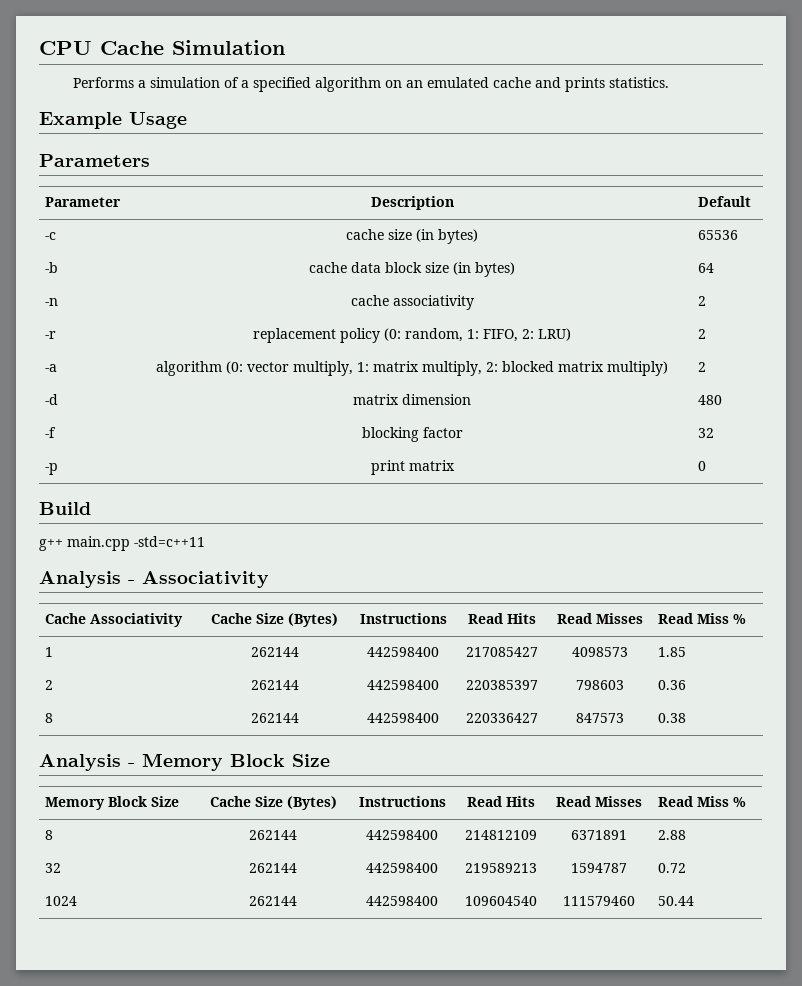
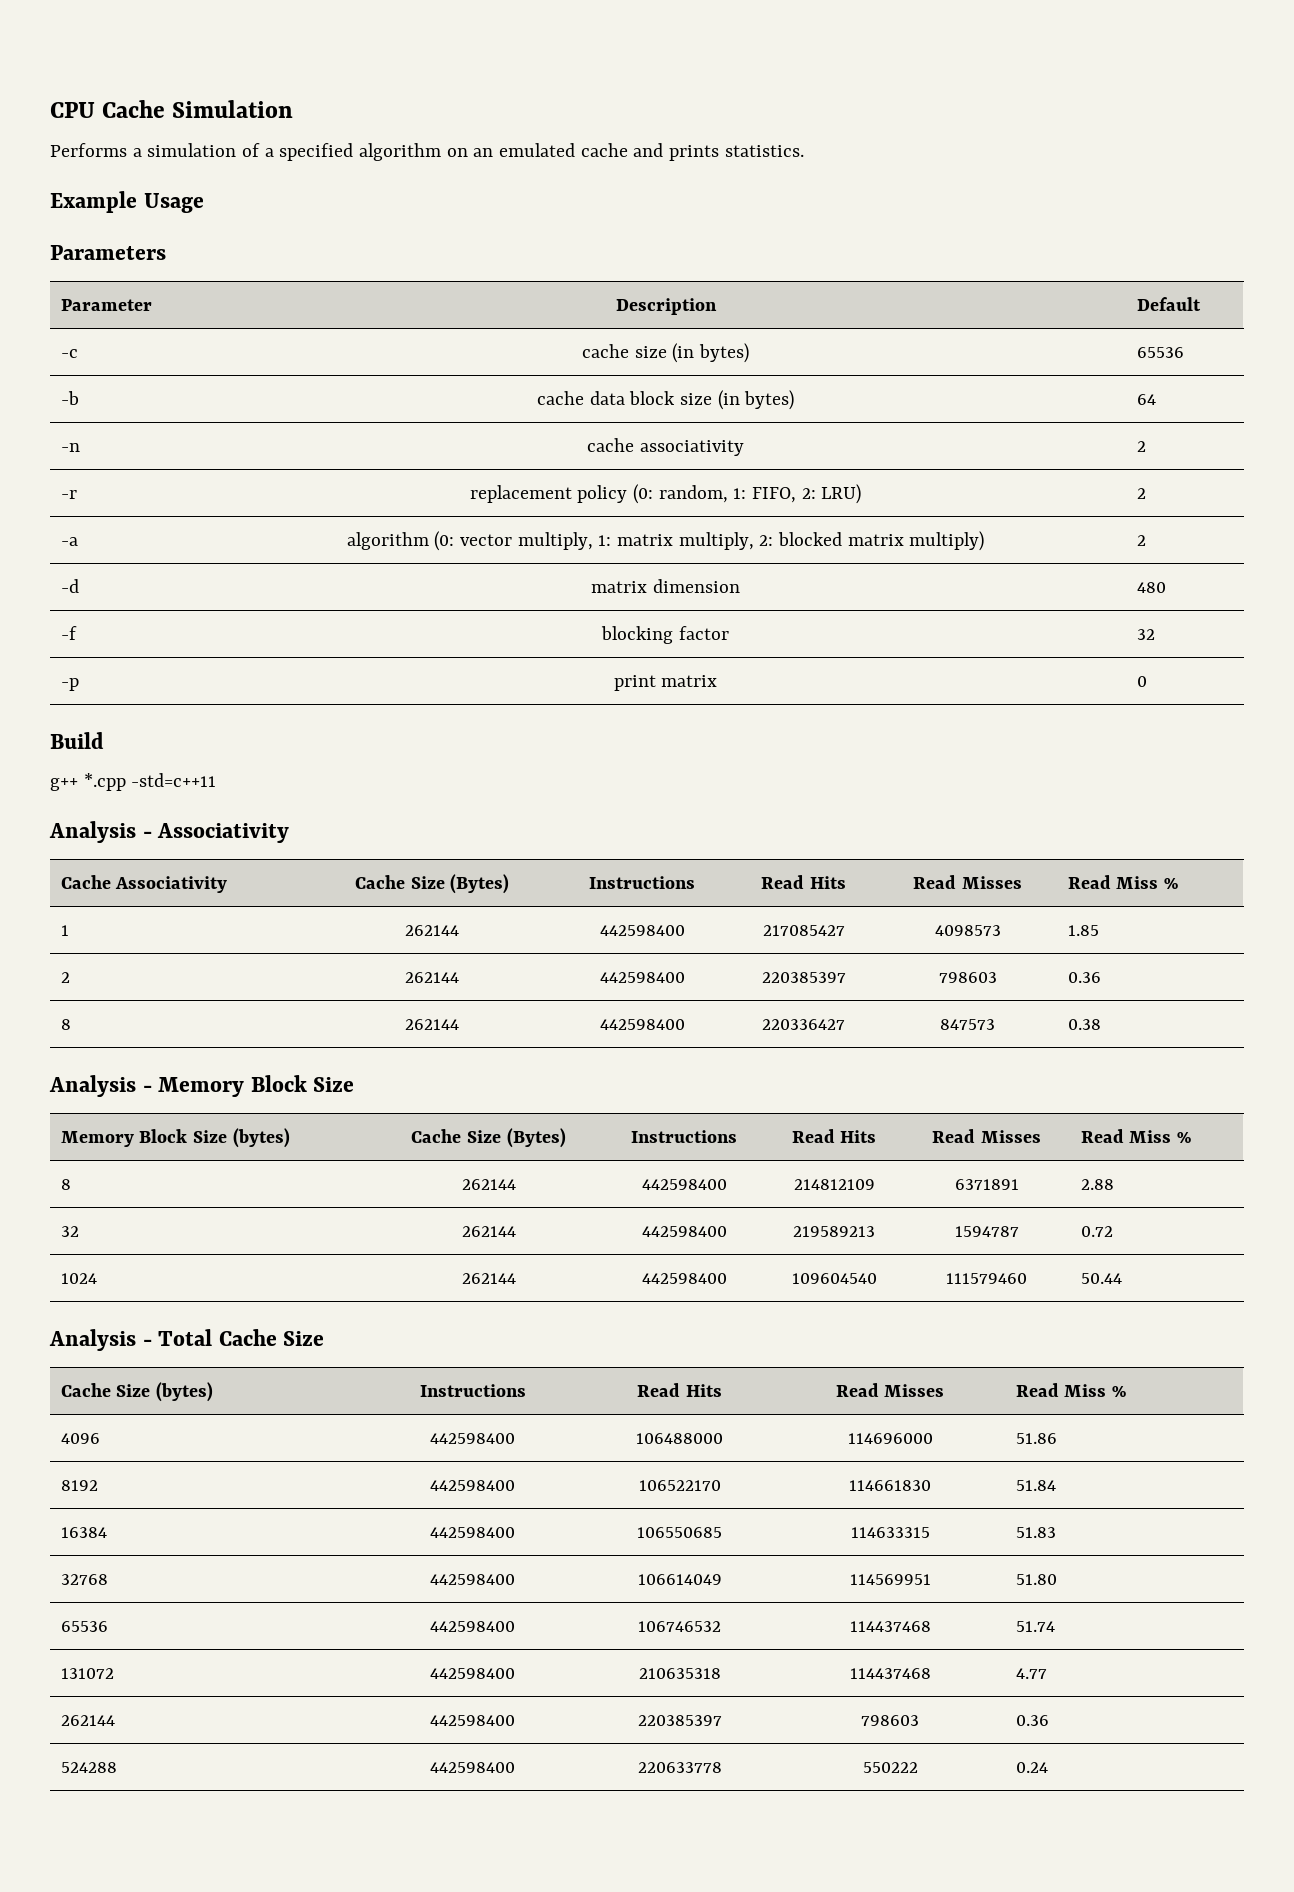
[67,536,130,551] main.cpp -> [83,773,126,791] *.cpp
(180, 801) none -> [232,1128,290,1148] (bytes)
(695, 901) none -> [49,1329,325,1351] [60,1382,213,1402] [419,1384,526,1397] [637,1383,722,1397] [835,1383,945,1397] [1015,1383,1126,1397] [60,1433,100,1444] [430,1433,515,1444] [636,1433,723,1444] [847,1433,933,1444] [1015,1433,1057,1444] [60,1480,98,1491] [430,1480,515,1491] [638,1480,721,1491] [849,1480,931,1491] [1015,1480,1056,1491] [60,1527,107,1538] [430,1527,515,1538] [637,1527,722,1538] [850,1527,930,1538] [1015,1527,1056,1538] [60,1574,108,1585] [430,1574,515,1585] [637,1574,722,1585] [849,1574,931,1585] [1015,1574,1057,1585] [60,1621,108,1632] [430,1621,515,1632] [638,1621,721,1632] [849,1621,931,1632] [1015,1621,1055,1632] [60,1668,114,1679] [430,1668,515,1679] [638,1668,721,1679] [849,1668,931,1679] [1015,1668,1047,1679] [60,1715,115,1726] [430,1715,515,1726] [637,1715,722,1726] [861,1715,919,1726] [1015,1715,1049,1726] [60,1762,117,1773] [430,1762,515,1773] [637,1762,722,1773] [862,1762,918,1773] [1015,1762,1048,1773] // Analysis - Total Cache Size // Cache Size (bytes) | Instructions | Read Hits | Read Misses | Read Miss % // 4096 | 442598400 | 106488000 | 114696000 | 51.86 // 8192 | 442598400 | 106522170 | 114661830 | 51.84 // 16384 | 442598400 | 106550685 | 114633315 | 51.83 // 32768 | 442598400 | 106614049 | 114569951 | 51.80 // 65536 | 442598400 | 106746532 | 114437468 | 51.74 // 131072 | 442598400 | 210635318 | 114437468 | 4.77 // 262144 | 442598400 | 220385397 | 798603 | 0.36 // 524288 | 442598400 | 220633778 | 550222 | 0.24

